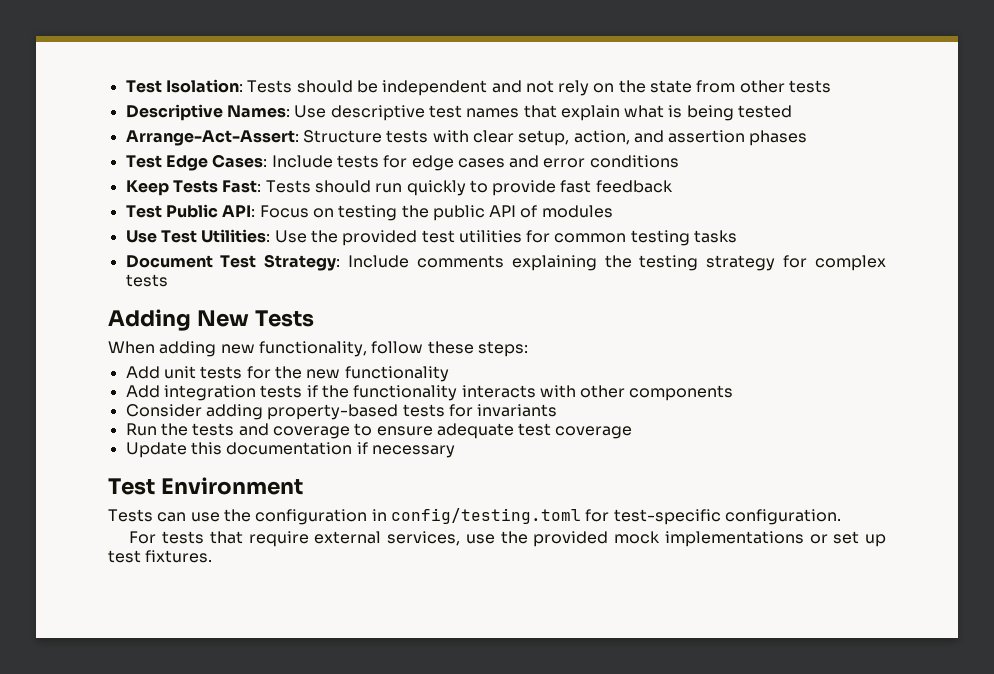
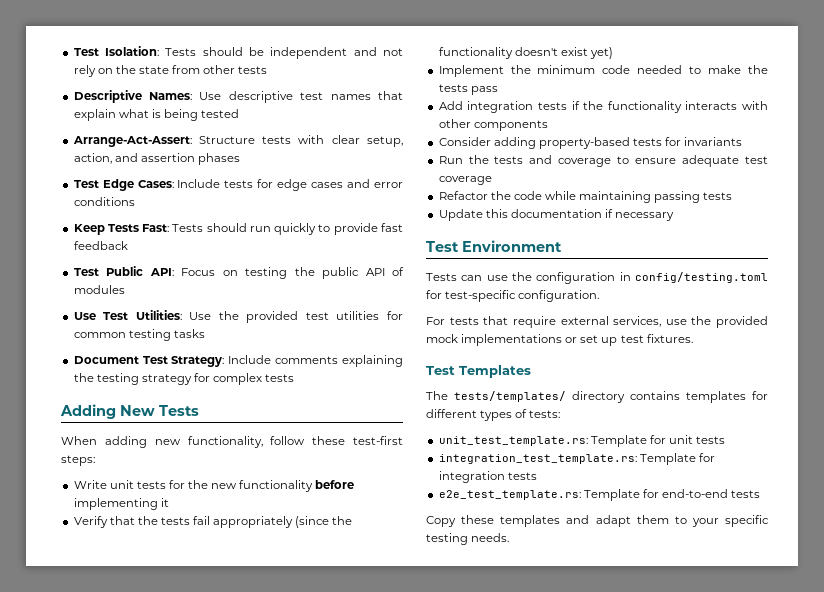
(474, 347) none -> [353,436,403,445] test-first
[125,366,160,379] Add -> [73,480,107,489] Write
(449, 374) none -> [315,480,355,489] [73,498,169,510] [73,516,353,528] [438,47,613,59] [438,65,768,77] [438,84,498,95] before implementing it // Verify that the tests fail appropriately (since the functionality doesn't exist yet) // Implement the minimum code needed to make the tests pass
(633, 432) none -> [438,191,733,203] // Refactor the code while maintaining passing tests
(213, 556) none -> [426,365,531,378] [426,391,768,403] [426,409,561,421] [438,435,726,447] [438,453,715,465] [438,471,537,483] [438,489,761,501] [426,515,769,527] [426,533,510,545] // Test Templates // The tests/templates/ directory contains templates for different types of tests: // unit_test_template.rs: Template for unit tests // integration_test_template.rs: Template for integration tests // e2e_test_template.rs: Template for end-to-end tests // Copy these templates and adapt them to your specific testing needs.

